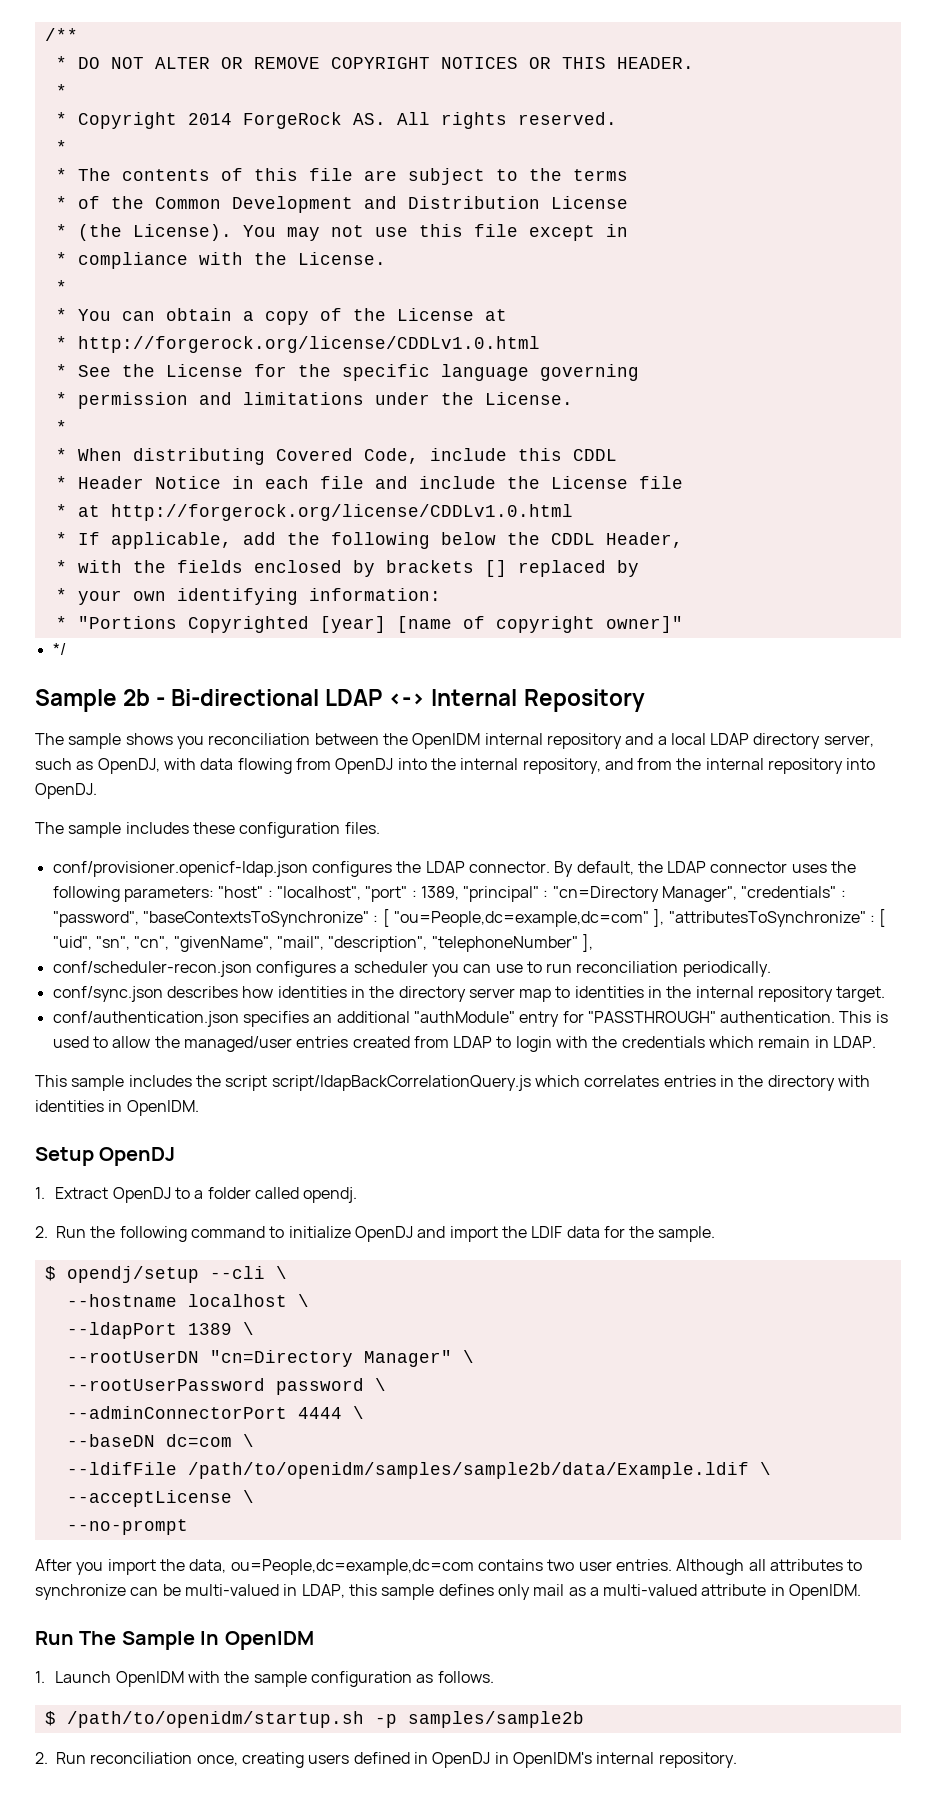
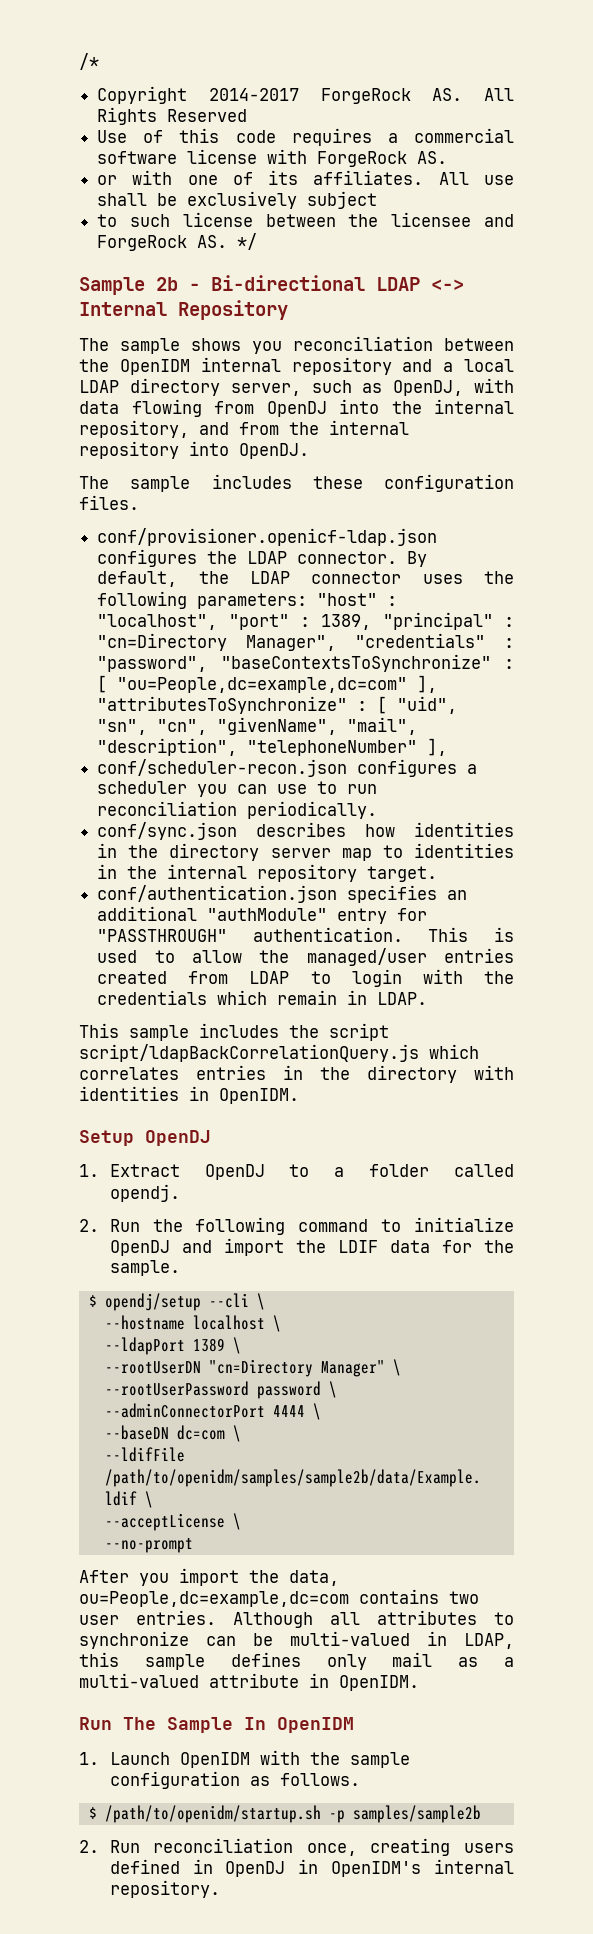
[44,28,78,41] [55,56,694,69] [55,84,67,97] [55,112,617,129] [55,140,67,153] [55,168,628,185] [55,196,628,213] [55,224,628,241] [55,252,386,269] [55,280,67,293] [55,308,507,325] [55,336,540,353] [55,364,639,381] [55,392,573,409] [55,420,67,433] [55,448,617,465] [55,476,683,489] [55,504,573,521] [55,532,683,549] [55,560,639,577] [55,588,441,605] [55,616,683,633] /** // * DO NOT ALTER OR REMOVE COPYRIGHT NOTICES OR THIS HEADER. // * // * Copyright 2014 ForgeRock AS. All rights reserved. // * // * The contents of this file are subject to the terms // * of the Common Development and Distribution License // * (the License). You may not use this file except in // * compliance with the License. // * // * You can obtain a copy of the License at // * http://forgerock.org/license/CDDLv1.0.html // * See the License for the specific language governing // * permission and limitations under the License. // * // * When distributing Covered Code, include this CDDL // * Header Notice in each file and include the License file // * at http://forgerock.org/license/CDDLv1.0.html // * If applicable, add the following below the CDDL Header, // * with the fields enclosed by brackets [] replaced by // * your own identifying information: // * "Portions Copyrighted [year] [name of copyright owner]" // -> [79,53,99,70] [97,86,514,104] [97,107,248,125] [97,128,514,146] [97,149,448,167] [97,170,514,185] [97,191,378,209] [97,212,514,227] [97,235,228,251] /* // Copyright 2014-2017 ForgeRock AS. All Rights Reserved // Use of this code requires a commercial software license with ForgeRock AS. // or with one of its affiliates. All use shall be exclusively subject // to such license between the licensee and ForgeRock AS.

